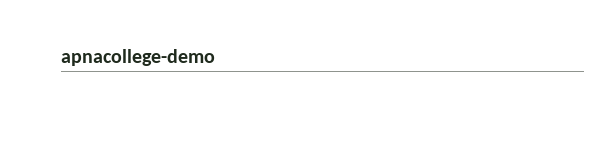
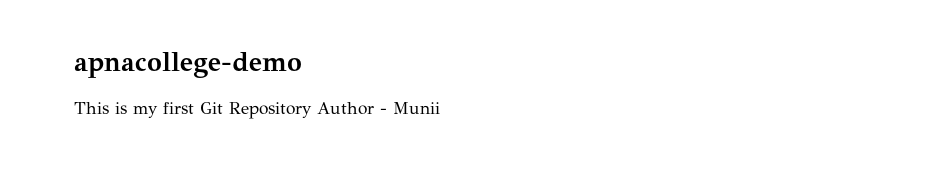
(215, 57) none -> [74,102,440,119] // This is my first Git Repository Author - Munii

